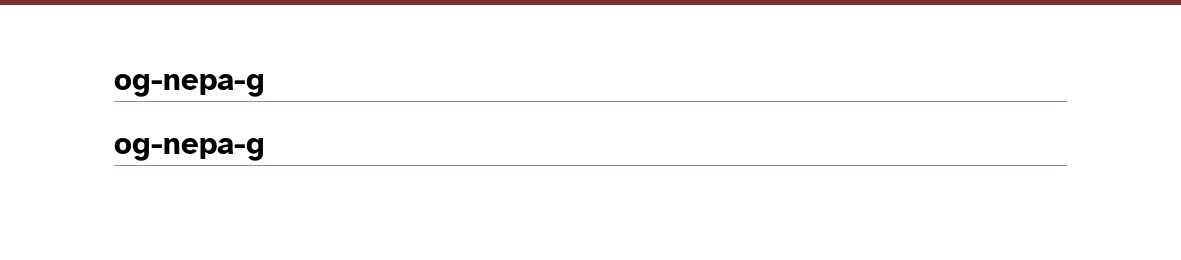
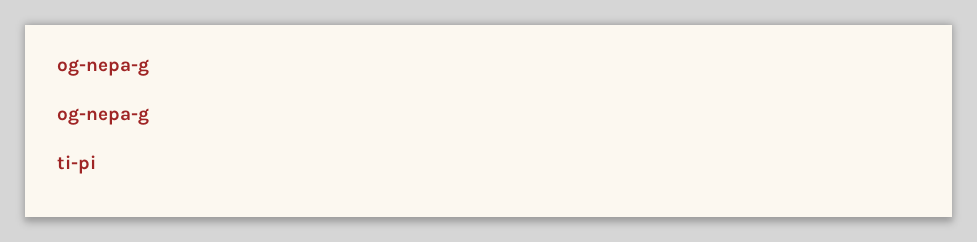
(265, 149) none -> [57,155,96,174] // ti-pi

